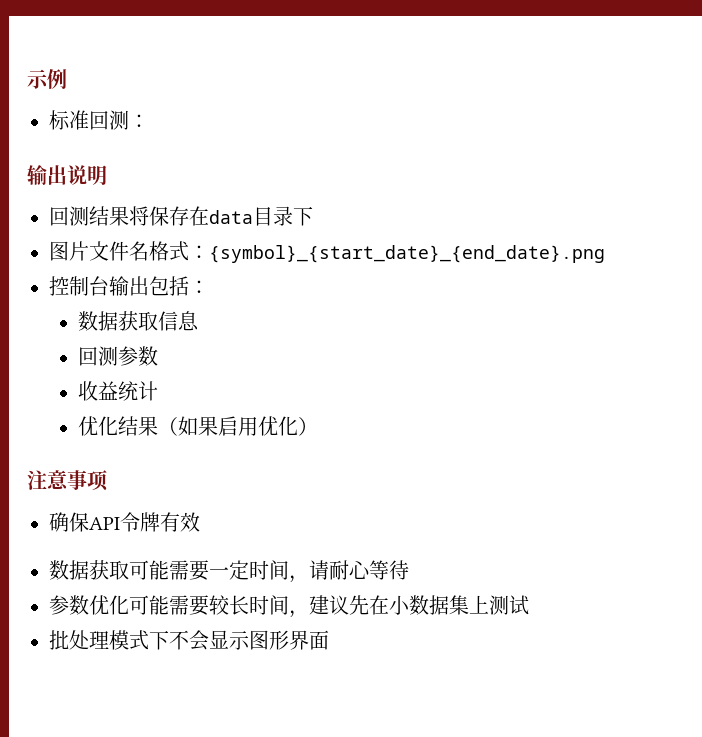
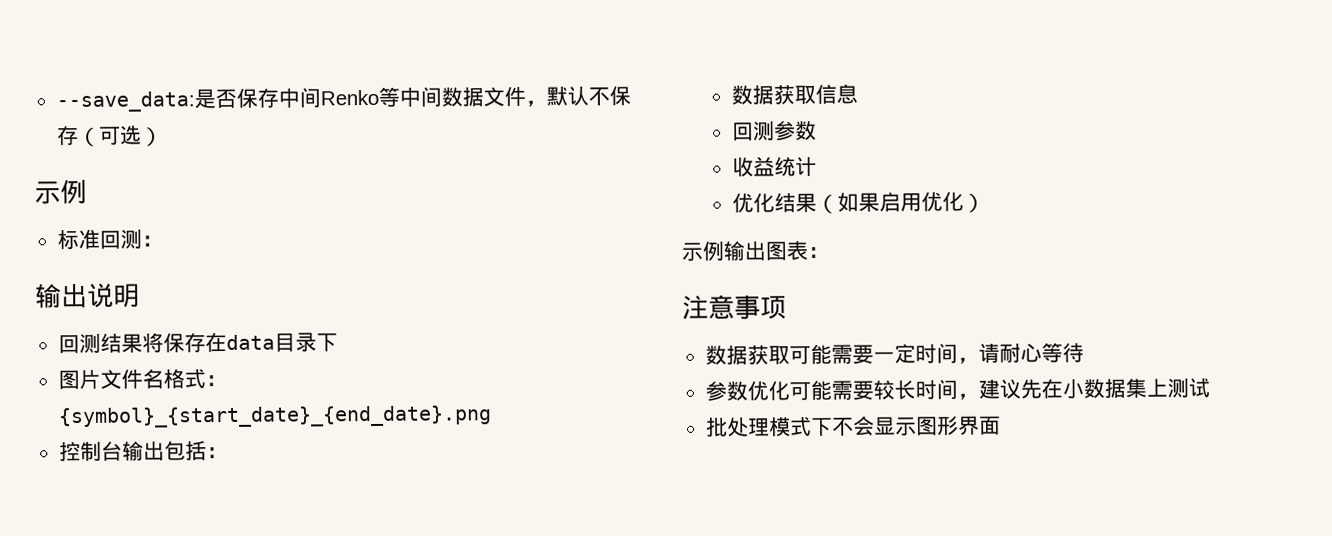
(27, 79) none -> [55,85,631,113] [56,124,163,148] --save_data:是否保存中间Renko等中间数据文件，默认不保存（可选） //
(318, 426) none -> [681,240,829,262] // 示例输出图表：
[49,512,200,532] // 确保API令牌有效 -> (787, 307) none

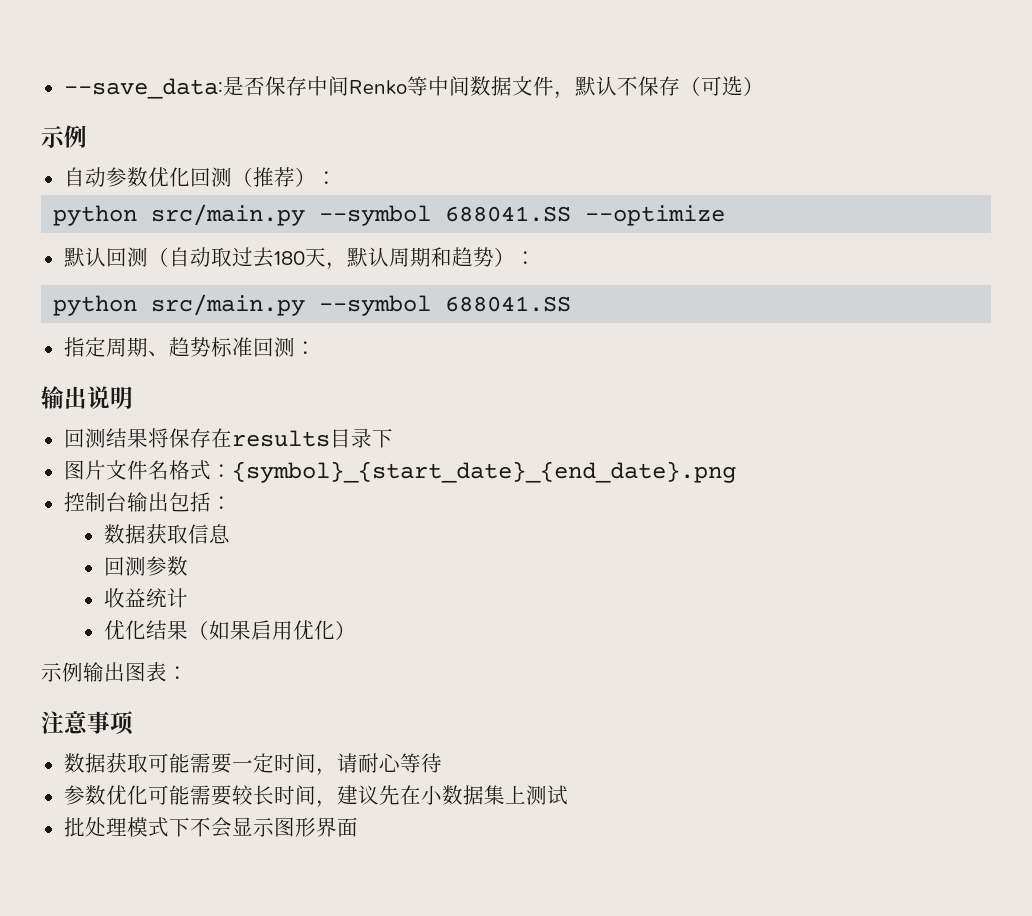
(87, 191) none -> [63,167,337,187] [53,204,726,226] [63,247,536,270] [53,294,572,316] [63,337,211,357] 自动参数优化回测（推荐）： // python src/main.py --symbol 688041.SS --optimize // 默认回测（自动取过去180天，默认周期和趋势）： // python src/main.py --symbol 688041.SS // 指定周期、趋势
[225,334,275,350] data -> [231,430,330,447] results

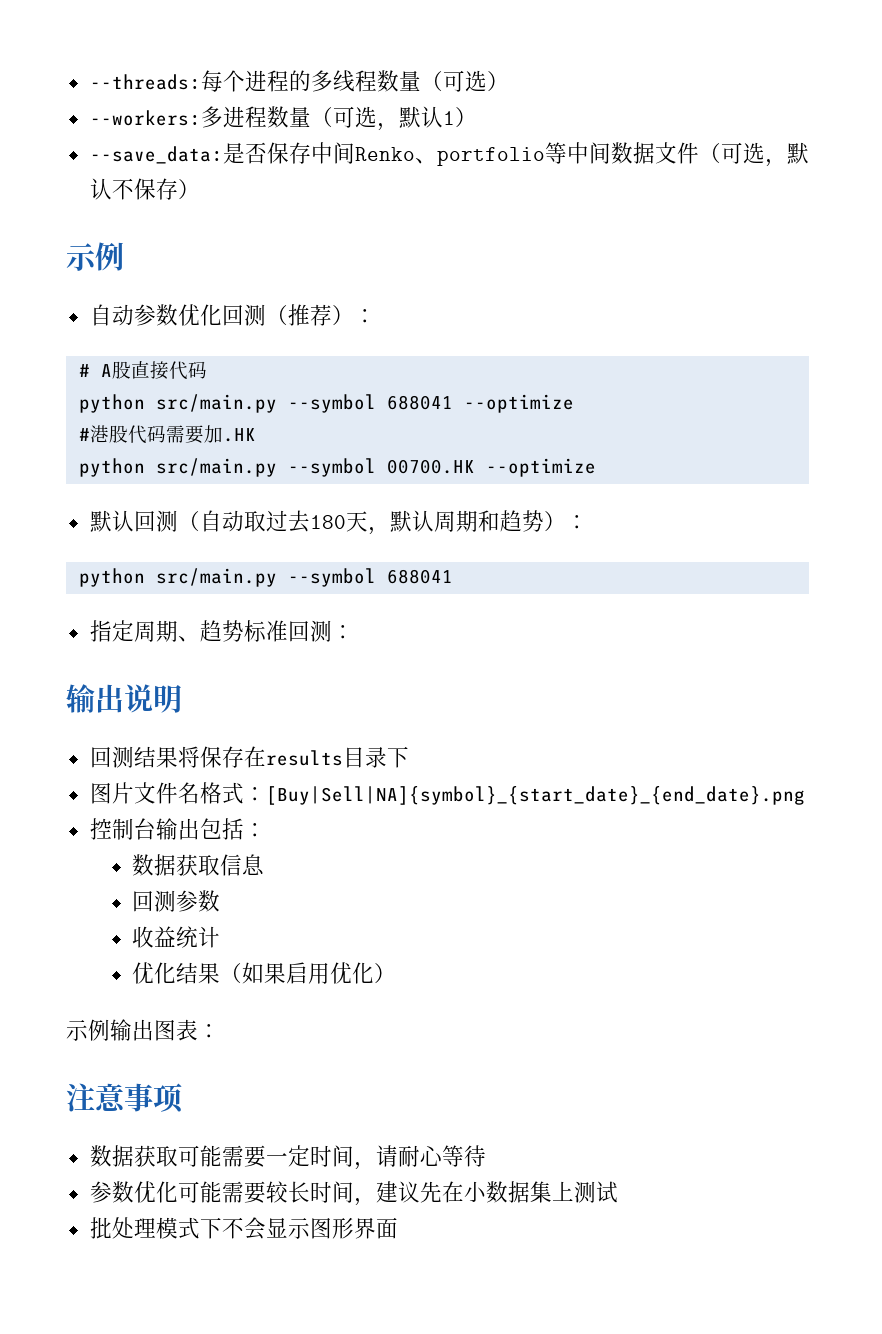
(63, 88) none -> [89,70,509,92] [89,106,477,131] --threads:每个进程的多线程数量（可选） // --workers:多进程数量（可选，默认1） //
(407, 87) none -> [414,147,545,166] 、portfolio
(554, 86) none -> [698,142,765,164] （可选
[679,76,743,96] （可选 -> (178, 189) none
[53,204,572,226] // python src/main.py --symbol 688041.SS -> [78,361,207,380] [78,394,574,413] [78,425,256,444] [78,458,475,477] // # A股直接代码 // python src/main.py --symbol 688041 --optimize // #港股代码需要加.HK // python src/main.py --symbol 00700.HK
[445,296,572,312] 688041.SS -> [386,569,453,584] 688041
[231,461,736,483] {symbol}_{start_date}_{end_date}.png -> [265,786,805,805] [Buy|Sell|NA]{symbol}_{start_date}_{end_date}.png

